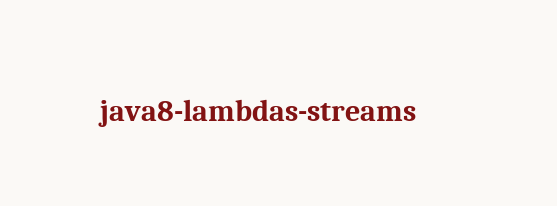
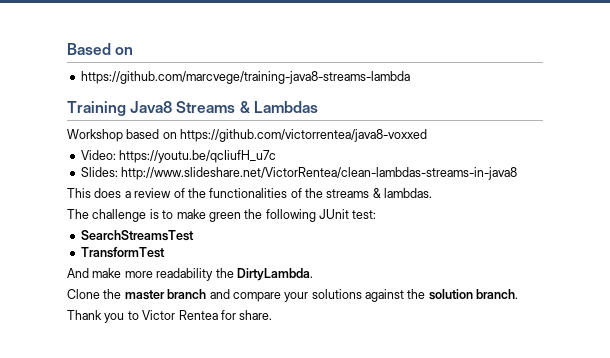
[98,99,416,127] java8-lambdas-streams -> [67,43,134,55] [80,71,410,84] [67,101,318,116] [67,129,428,142] [80,150,277,163] [80,167,518,180] [67,188,433,198] [67,209,377,222] [80,230,194,241] [80,247,165,258] [67,268,313,281] [67,289,519,302] [67,310,273,323] Based on // https://github.com/marcvege/training-java8-streams-lambda // Training Java8 Streams & Lambdas // Workshop based on https://github.com/victorrentea/java8-voxxed // Video: https://youtu.be/qcIiufH_u7c // Slides: http://www.slideshare.net/VictorRentea/clean-lambdas-streams-in-java8 // This does a review of the functionalities of the streams & lambdas. // The challenge is to make green the following JUnit test: // SearchStreamsTest // TransformTest // And make more readability the DirtyLambda. // Clone the master branch and compare your solutions against the solution branch. // Thank you to Victor Rentea for share.

